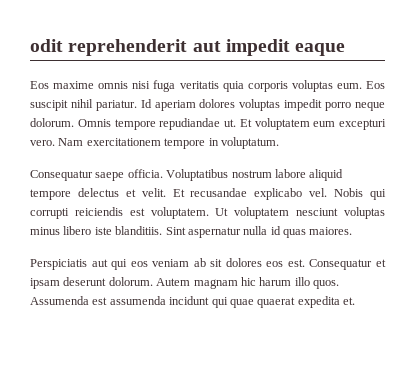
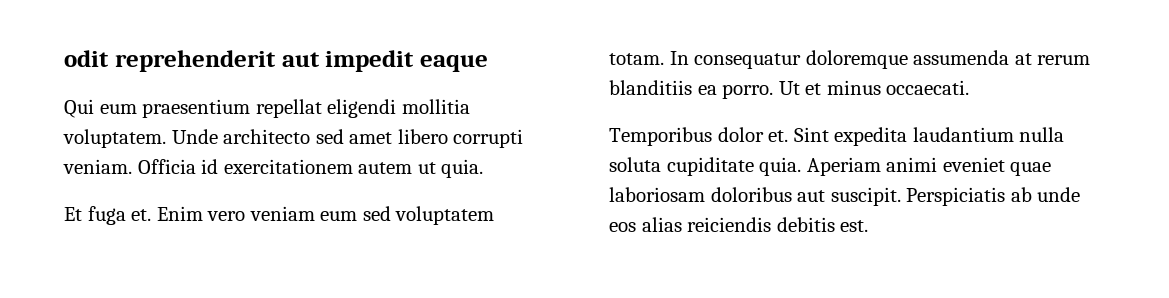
[30,80,385,92] [30,99,385,111] [30,118,386,130] [30,137,279,149] [30,169,344,181] [30,188,387,200] [30,207,385,219] [30,226,353,238] [30,258,386,270] [30,277,339,289] [30,296,355,308] Eos maxime omnis nisi fuga veritatis quia corporis voluptas eum. Eos suscipit nihil pariatur. Id aperiam dolores voluptas impedit porro neque dolorum. Omnis tempore repudiandae ut. Et voluptatem eum excepturi vero. Nam exercitationem tempore in voluptatum. // Consequatur saepe officia. Voluptatibus nostrum labore aliquid tempore delectus et velit. Et recusandae explicabo vel. Nobis qui corrupti reiciendis est voluptatem. Ut voluptatem nesciunt voluptas minus libero iste blanditiis. Sint aspernatur nulla id quas maiores. // Perspiciatis aut qui eos veniam ab sit dolores eos est. Consequatur et ipsam deserunt dolorum. Autem magnam hic harum illo quos. Assumenda est assumenda incidunt qui quae quaerat expedita et. -> [64,99,470,118] [63,129,524,148] [63,159,484,178] [64,206,495,225] [609,50,1091,69] [609,80,970,99] [609,127,1065,146] [609,157,1052,176] [609,187,1081,206] [609,217,869,232] Qui eum praesentium repellat eligendi mollitia voluptatem. Unde architecto sed amet libero corrupti veniam. Officia id exercitationem autem ut quia. // Et fuga et. Enim vero veniam eum sed voluptatem totam. In consequatur doloremque assumenda at rerum blanditiis ea porro. Ut et minus occaecati. // Temporibus dolor et. Sint expedita laudantium nulla soluta cupiditate quia. Aperiam animi eveniet quae laboriosam doloribus aut suscipit. Perspiciatis ab unde eos alias reiciendis debitis est.

